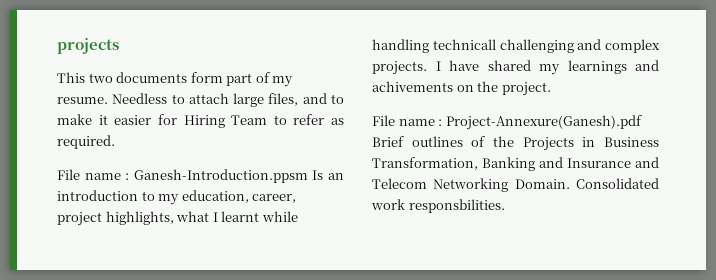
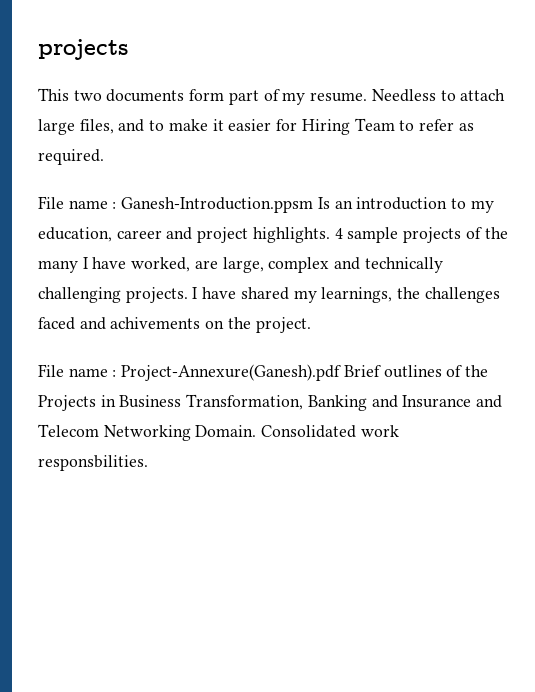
[252,194,297,203] [57,211,298,226] [372,39,660,53] career, project highlights, what I learnt while handling technicall challenging and complex -> [116,227,508,243] [38,257,443,273] [38,287,121,303] career and project highlights. 4 sample projects of the many I have worked, are large, complex and technically challenging
[567,60,627,74] learnings -> [321,287,500,303] [38,317,75,330] learnings, the challenges faced

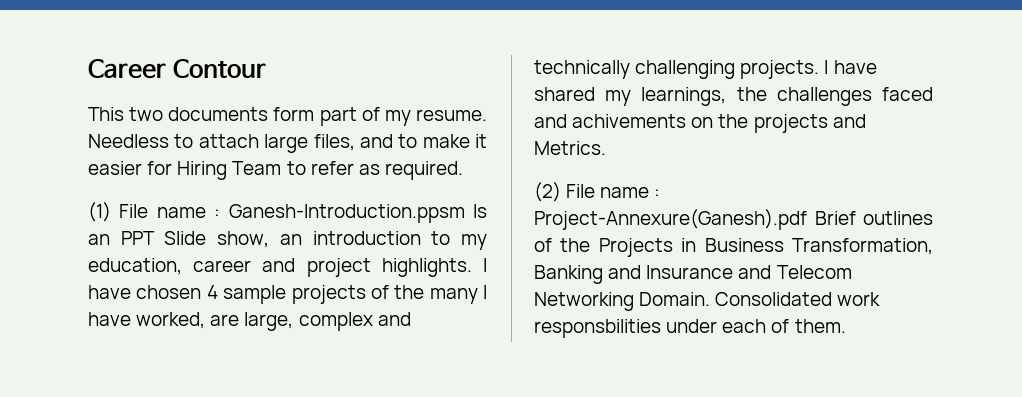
[38,39,128,60] projects -> [88,59,266,79] Career Contour
(104, 157) none -> [88,202,111,222] (1)
(353, 204) none -> [120,231,302,248] PPT Slide show, an
(330, 235) none -> [483,258,487,272] [88,285,202,299] I have chosen
[255,317,311,333] project. // -> [753,114,866,133] [534,141,606,155] [534,182,561,202] projects and Metrics. // (2)
[38,455,148,471] responsbilities. -> [534,319,846,338] responsbilities under each of them.

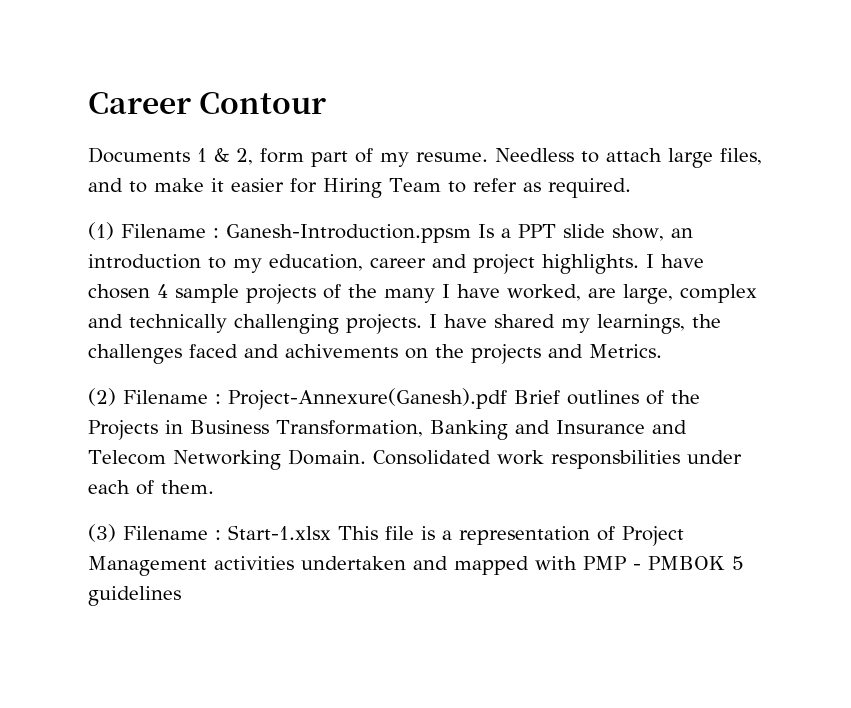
[88,107,269,121] This two documents -> [88,147,253,165] Documents 1 & 2,
[119,204,206,218] File name -> [121,224,206,238] Filename
[88,231,207,245] an PPT Slide -> [501,224,605,238] a PPT slide
[566,184,650,198] File name -> [123,390,208,404] Filename
(846, 326) none -> [88,524,684,546] [88,556,744,576] [88,586,181,606] // (3) Filename : Start-1.xlsx This file is a representation of Project Management activities undertaken and mapped with PMP - PMBOK 5 guidelines

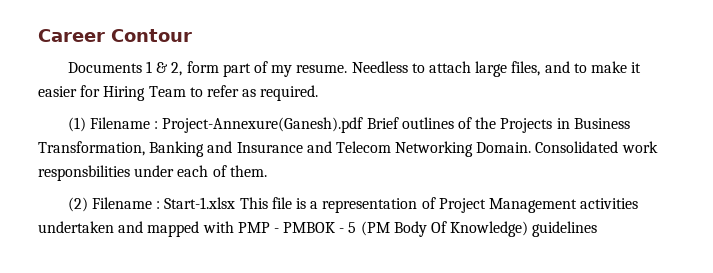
[226,224,693,243] [88,254,704,274] [88,284,757,304] [88,314,721,334] [88,344,662,364] [88,388,221,406] Ganesh-Introduction.ppsm Is a PPT slide show, an introduction to my education, career and project highlights. I have chosen 4 sample projects of the many I have worked, are large, complex and technically challenging projects. I have shared my learnings, the challenges faced and achivements on the projects and Metrics. // (2) Filename : -> (159, 125) none
[88,524,116,542] (3) -> [67,197,88,212] (2)
[732,556,744,570] 5 -> [339,221,529,237] - 5 (PM Body Of Knowledge)

